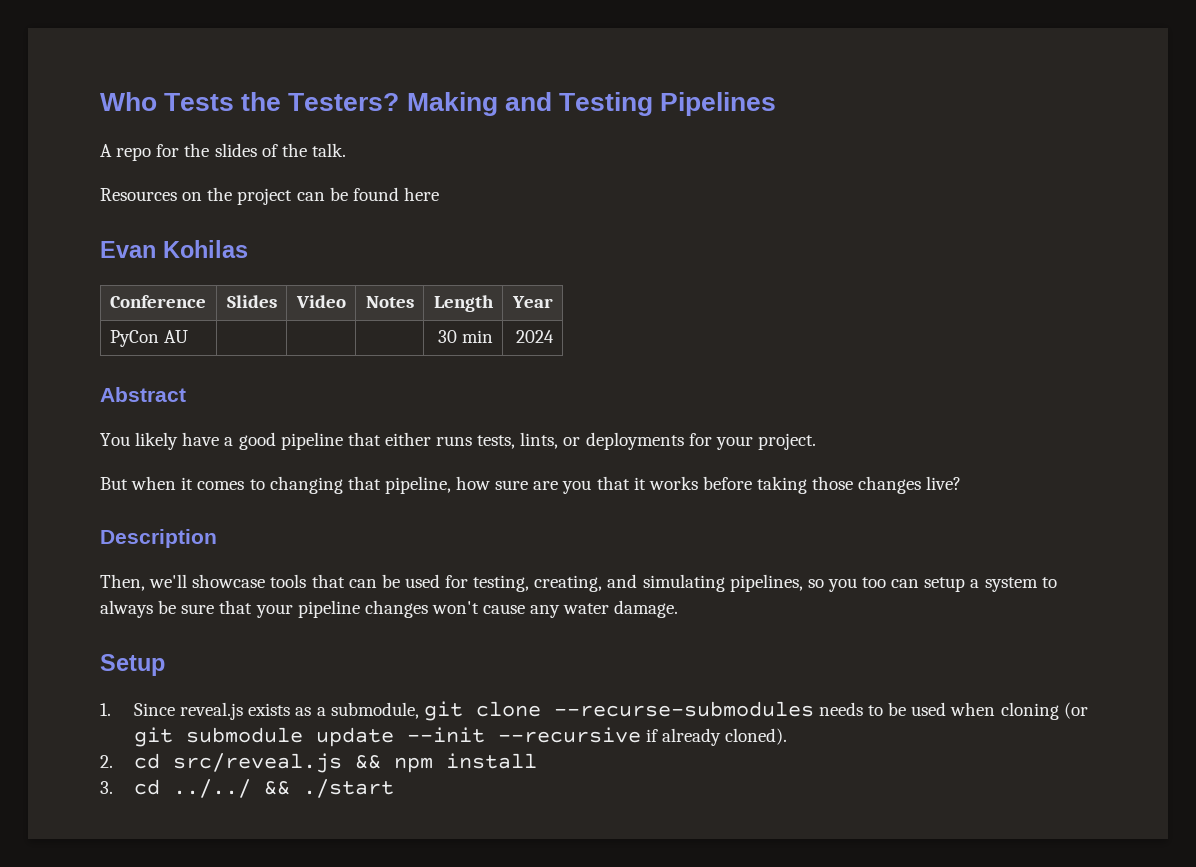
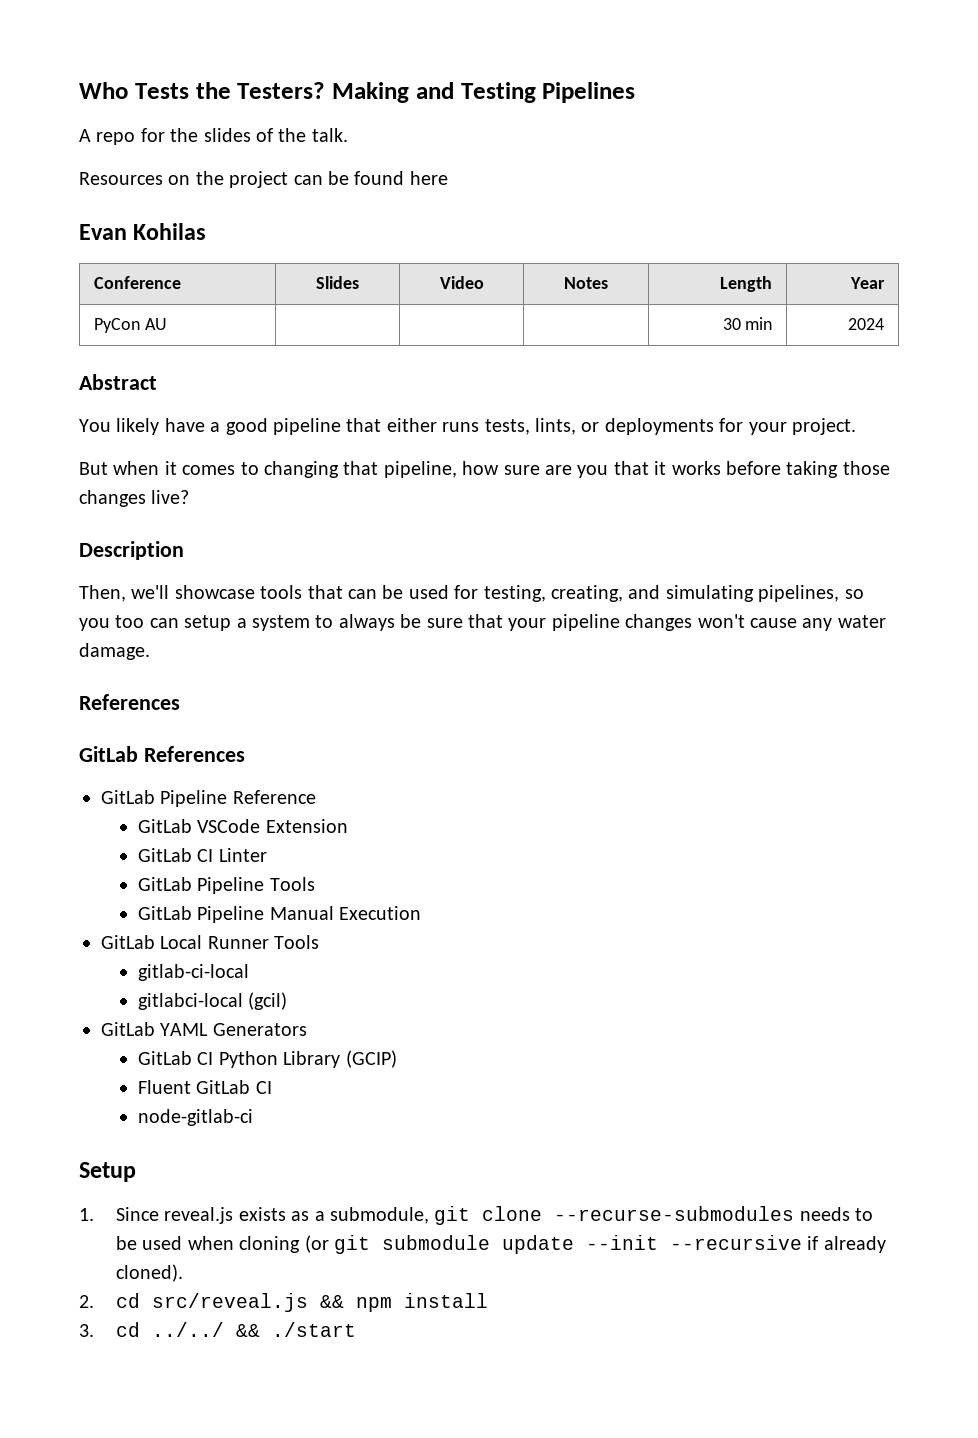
(679, 609) none -> [79,694,180,710] [79,746,245,762] [101,790,316,807] [137,819,348,833] [137,848,267,862] [137,877,315,894] [137,906,422,923] [101,935,320,949] [137,964,249,981] [137,992,288,1010] [101,1022,307,1036] [137,1050,397,1068] [137,1080,272,1094] [137,1109,253,1126] // References // GitLab References // GitLab Pipeline Reference // GitLab VSCode Extension // GitLab CI Linter // GitLab Pipeline Tools // GitLab Pipeline Manual Execution // GitLab Local Runner Tools // gitlab-ci-local // gitlabci-local (gcil) // GitLab YAML Generators // GitLab CI Python Library (GCIP) // Fluent GitLab CI // node-gitlab-ci

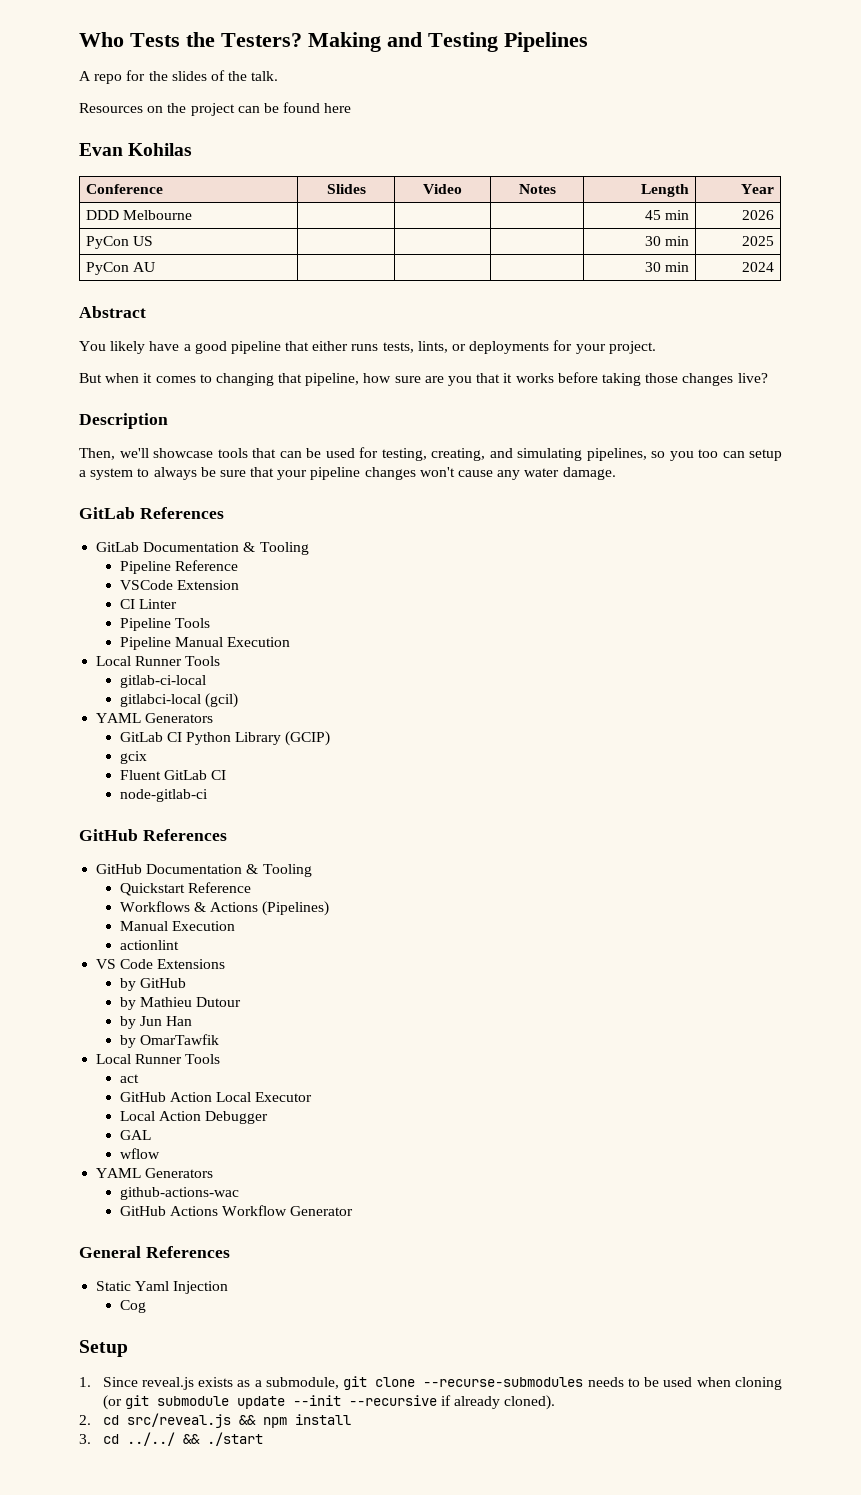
(886, 283) none -> [85,210,193,220] [644,210,690,220] [742,210,775,220] [85,236,154,249] [644,236,690,246] [742,236,775,246] // DDD Melbourne | | | | 45 min | 2026 // PyCon US | | | | 30 min | 2025
[79,694,180,710] // References -> (616, 473) none
(155, 797) none -> [143,542,309,555] Documentation & Tooling //
[137,819,192,833] GitLab -> (238, 565) none
[137,848,192,862] GitLab -> (239, 585) none
[137,877,192,891] GitLab -> (177, 604) none
[137,906,192,920] GitLab -> (210, 623) none
[101,935,155,949] GitLab -> (291, 642) none
[101,1022,155,1036] GitLab -> (238, 700) none
(397, 1059) none -> [119,751,147,764] // gcix
(253, 1117) none -> [79,829,227,841] [96,864,312,877] [119,882,251,896] [119,901,330,916] [119,921,235,931] [119,940,179,950] [96,959,226,969] [119,978,186,991] [119,997,242,1010] [119,1016,193,1029] [119,1034,219,1048] [96,1054,221,1064] [119,1074,139,1083] [119,1092,313,1102] [119,1111,269,1124] [119,1130,151,1140] [119,1148,160,1159] [96,1168,214,1178] [119,1187,239,1200] [119,1205,354,1216] [79,1246,230,1258] [96,1281,229,1294] [119,1300,146,1313] // GitHub References // GitHub Documentation & Tooling // Quickstart Reference // Workflows & Actions (Pipelines) // Manual Execution // actionlint // VS Code Extensions // by GitHub // by Mathieu Dutour // by Jun Han // by OmarTawfik // Local Runner Tools // act // GitHub Action Local Executor // Local Action Debugger // GAL // wflow // YAML Generators // github-actions-wac // GitHub Actions Workflow Generator // General References // Static Yaml Injection // Cog

